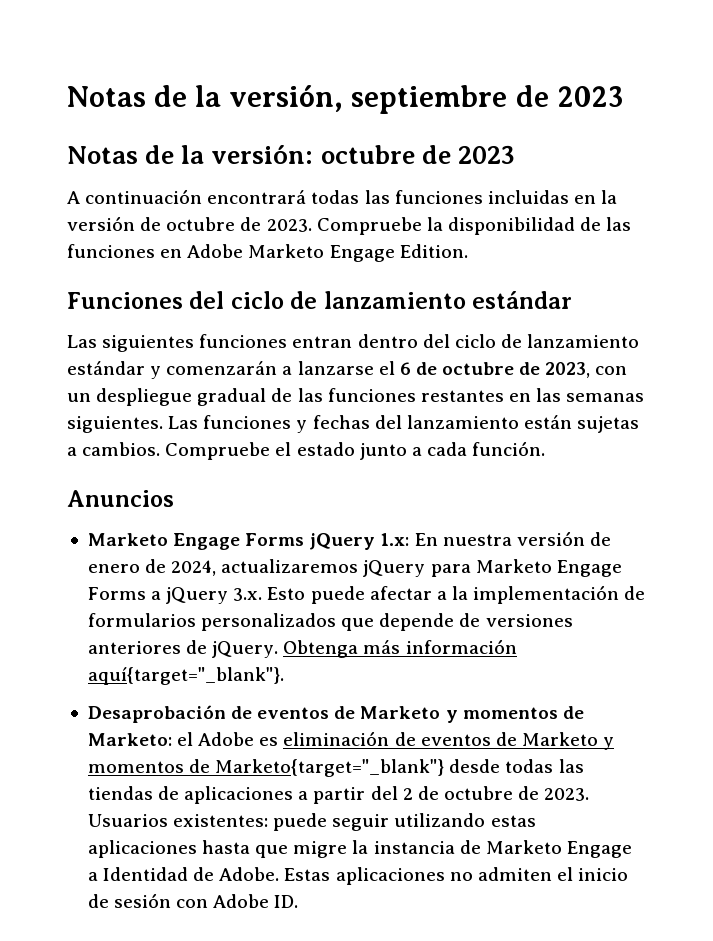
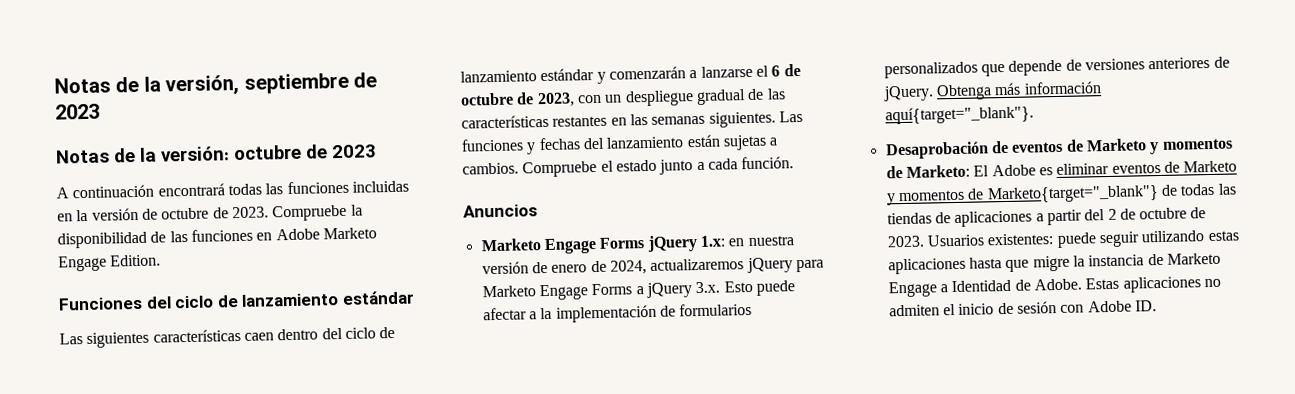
[199,334,353,348] funciones entran -> [152,328,274,343] características caen
[327,388,416,402] funciones -> [461,114,549,129] características
[414,533,438,546] En -> [728,238,745,247] en
[177,732,194,746] el -> [973,165,990,177] El
[283,731,416,746] eliminación de -> [1056,162,1110,175] eliminar
[449,759,501,773] desde -> [1160,184,1178,196] de

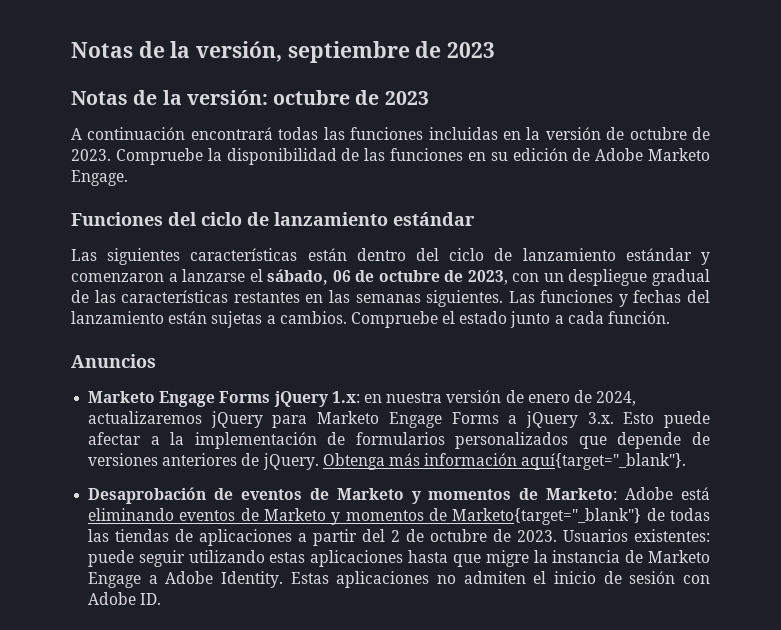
[275,227,377,241] [58,254,162,272] Adobe Marketo Engage Edition. -> [490,148,710,161] [71,170,128,186] su edición de Adobe Marketo Engage.
[243,332,274,341] caen -> [307,248,347,261] están
[608,66,686,80] comenzarán -> [71,273,164,282] comenzaron
[771,65,781,77] 6 -> [267,269,351,285] sábado, 06
[973,162,1110,177] El Adobe es eliminar -> [625,487,710,500] [88,508,175,521] Adobe está eliminando
[951,278,1082,293] Identidad de Adobe. -> [165,571,284,588] Adobe Identity.

